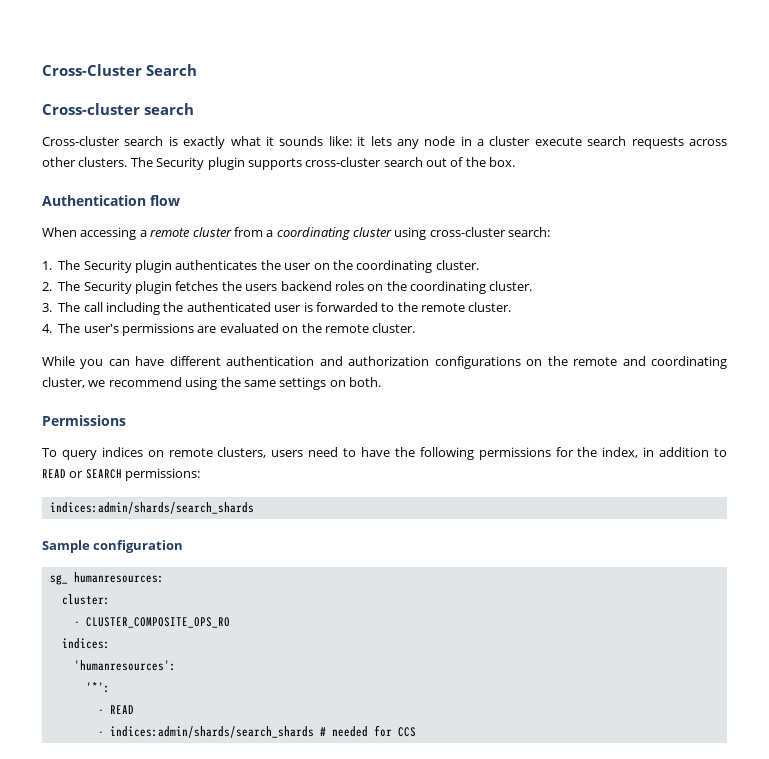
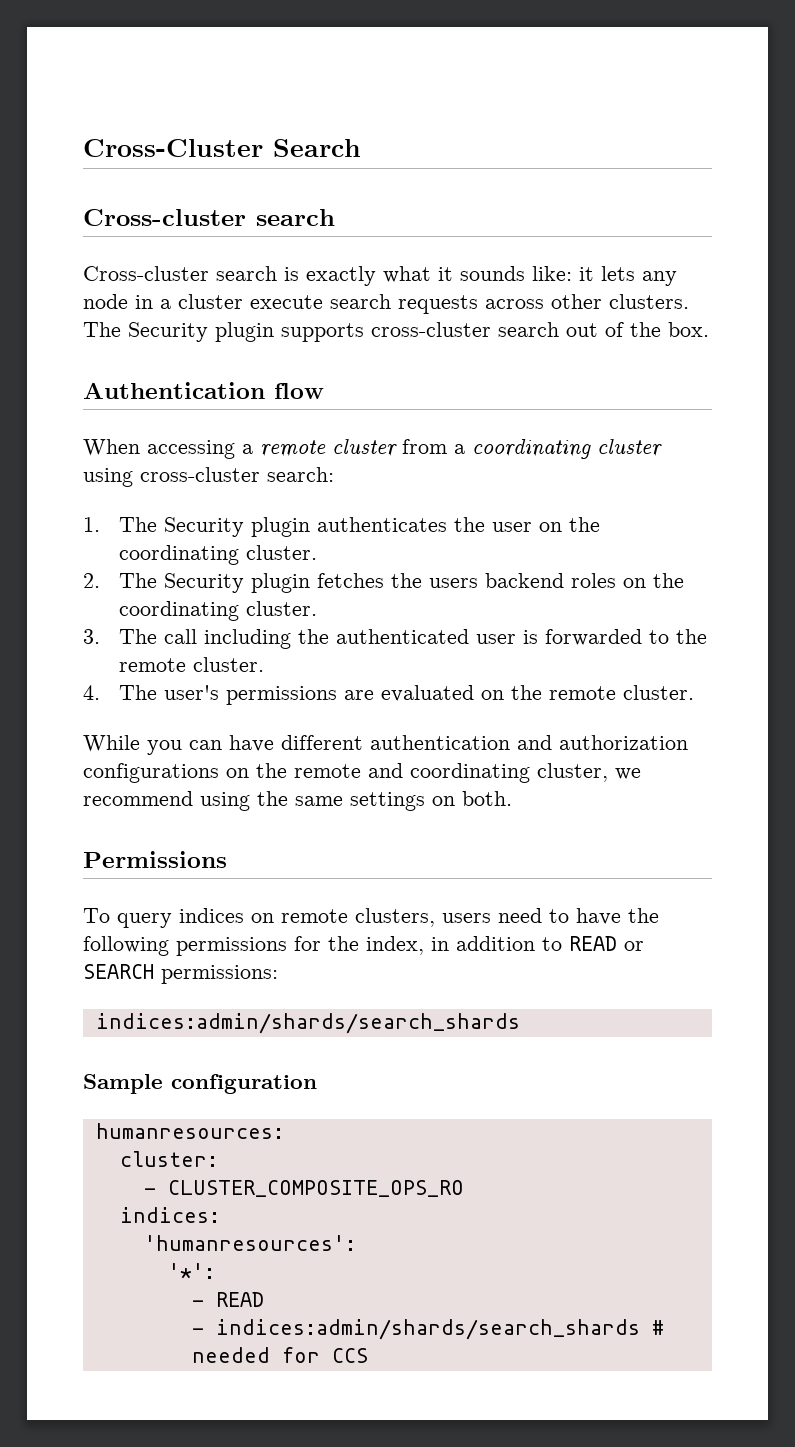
[49,575,68,585] sg_ -> (317, 1084) none

